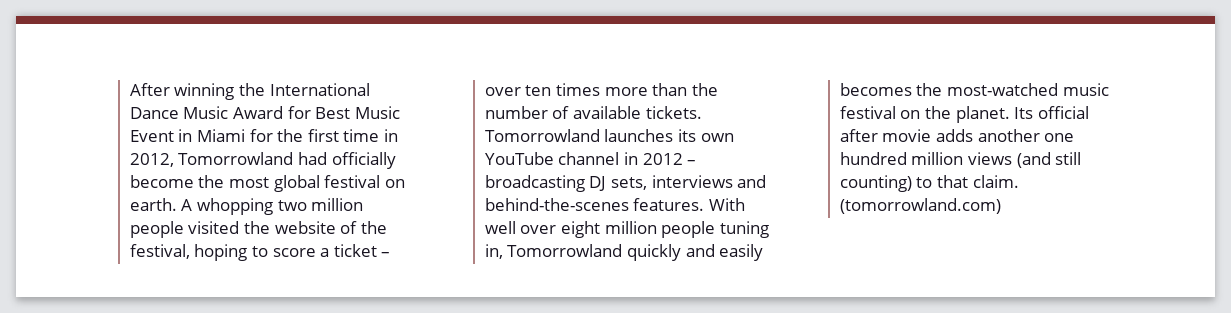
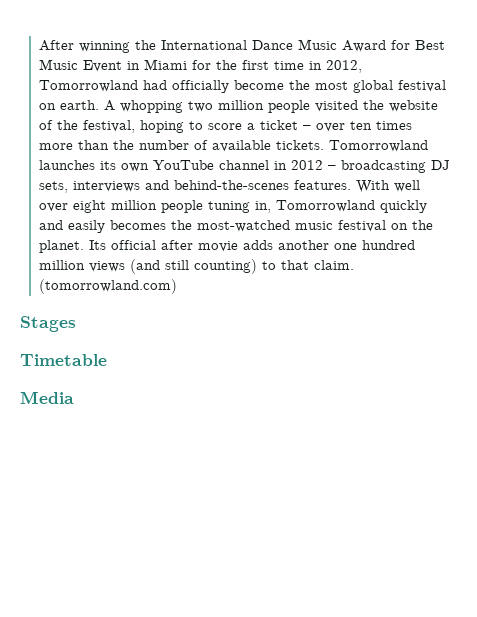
(1001, 206) none -> [20,316,76,332] [20,354,107,366] [20,391,74,404] // Stages // Timetable // Media

